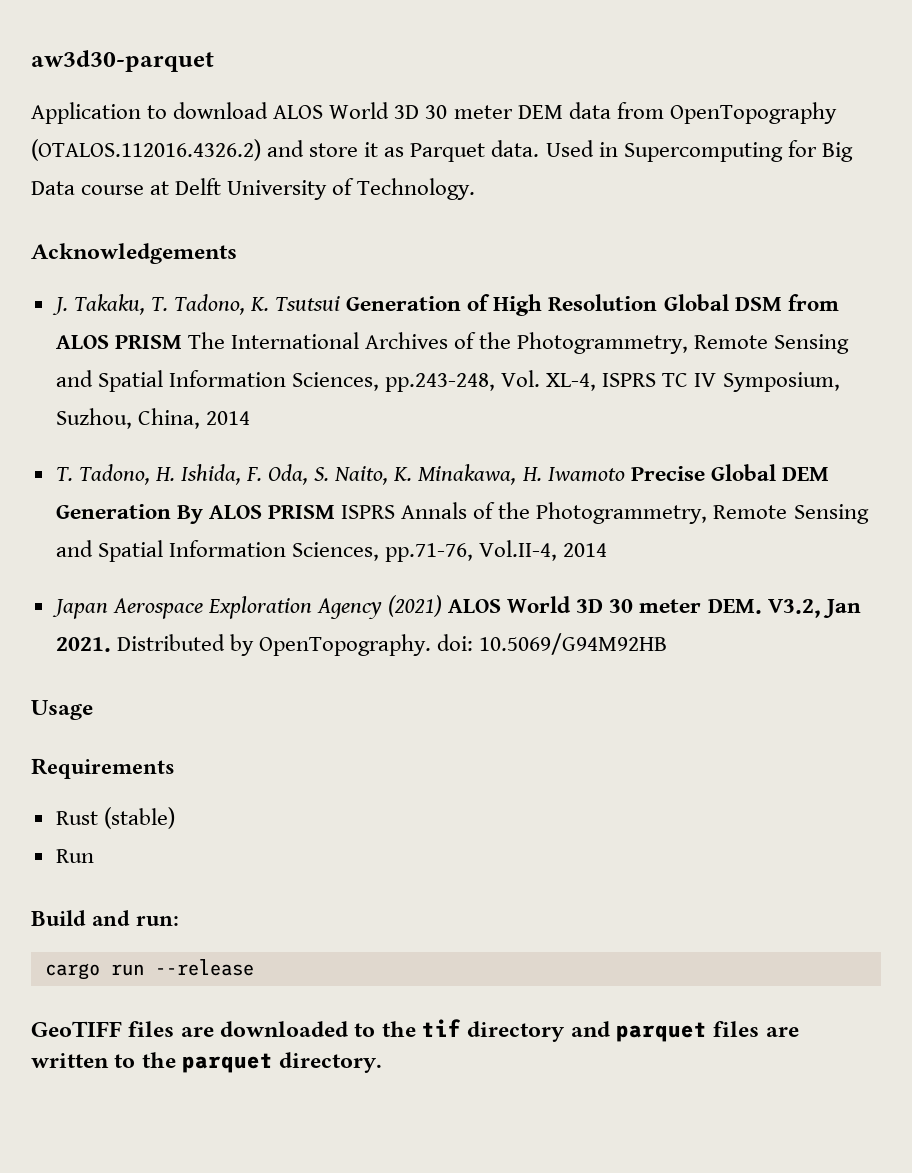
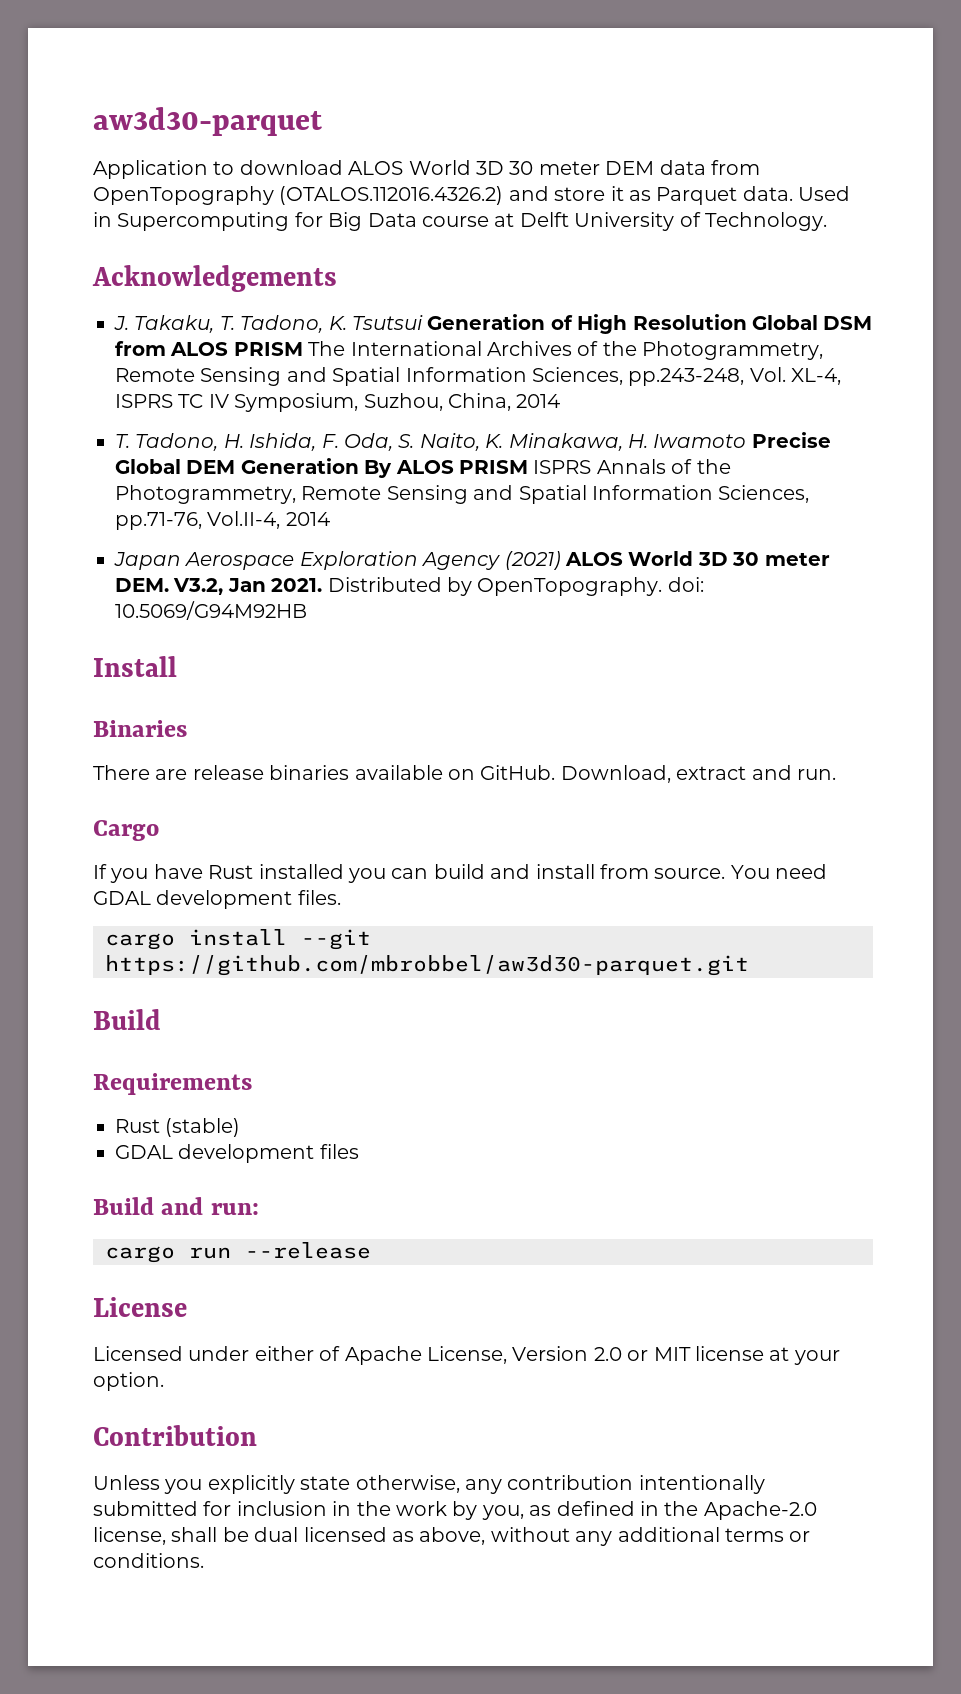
[31,700,93,720] Usage -> [93,656,177,677] [93,720,187,737] [93,765,836,783] [93,820,159,841] [93,864,828,883] [93,890,341,909] [105,929,371,950] [105,955,749,976] [93,1009,161,1030] Install // Binaries // There are release binaries available on GitHub. Download, extract and run. // Cargo // If you have Rust installed you can build and install from source. You need GDAL development files. // cargo install --git https://github.com/mbrobbel/aw3d30-parquet.git // Build
[55,849,94,863] Run -> [115,1144,359,1163] GDAL development files
[31,1019,799,1042] [31,1052,383,1073] GeoTIFF files are downloaded to the tif directory and parquet files are written to the parquet directory. -> [93,1297,187,1317] [93,1346,840,1365] [93,1372,164,1391] [93,1425,257,1446] [93,1475,765,1494] [93,1501,817,1520] [93,1527,811,1546] [93,1553,204,1568] License // Licensed under either of Apache License, Version 2.0 or MIT license at your option. // Contribution // Unless you explicitly state otherwise, any contribution intentionally submitted for inclusion in the work by you, as defined in the Apache-2.0 license, shall be dual licensed as above, without any additional terms or conditions.

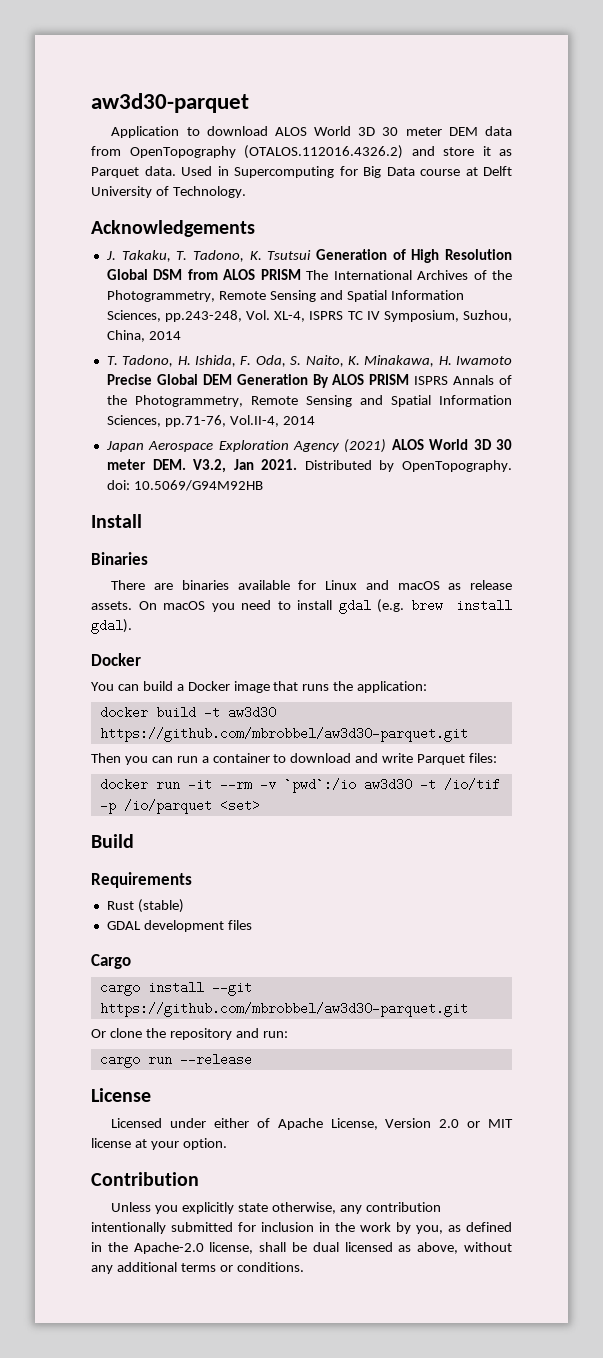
[192,765,264,780] release -> (174, 586) none
[448,765,836,783] [93,820,159,841] [93,864,828,883] [93,890,341,909] [105,929,371,950] [105,955,749,976] on GitHub. Download, extract and run. // Cargo // If you have Rust installed you can build and install from source. You need GDAL development files. // cargo install --git https://github.com/mbrobbel/aw3d30-parquet.git -> [298,580,512,590] [91,599,512,614] [91,619,132,634] [91,653,141,666] [91,681,428,693] [99,706,276,719] [99,727,468,742] [91,753,498,765] [99,778,500,793] [99,799,260,814] for Linux and macOS as release assets. On macOS you need to install gdal (e.g. brew install gdal). // Docker // You can build a Docker image that runs the application: // docker build -t aw3d30 https://github.com/mbrobbel/aw3d30-parquet.git // Then you can run a container to download and write Parquet files: // docker run -it --rm -v `pwd`:/io aw3d30 -t /io/tif -p /io/parquet <set>
[93,1197,154,1215] Build -> [91,954,131,969] [99,981,252,996] [99,1002,468,1017] [91,1028,232,1040] Cargo // cargo install --git https://github.com/mbrobbel/aw3d30-parquet.git // Or clone the repository

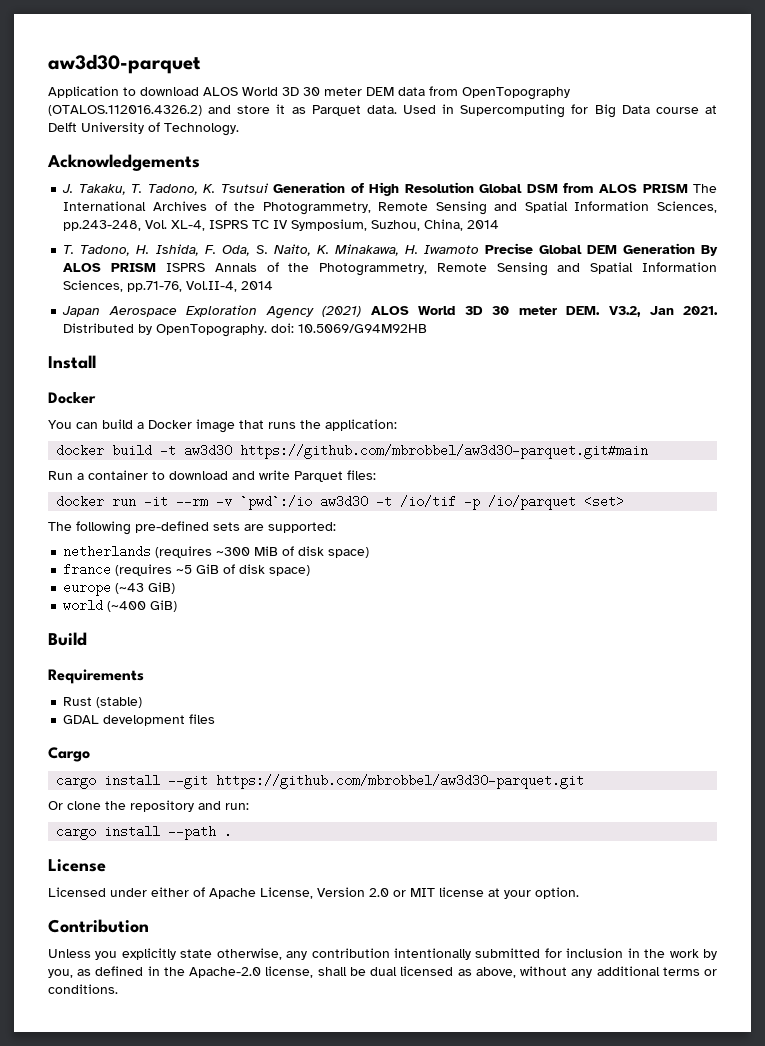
[91,552,148,565] [111,580,512,590] [91,599,512,614] [91,619,132,634] // Binaries // There are binaries available for Linux and macOS as release assets. On macOS you need to install gdal (e.g. brew install gdal). -> (96, 362) none
[99,727,468,742] [91,753,198,765] https://github.com/mbrobbel/aw3d30-parquet.git // Then you can run -> [240,444,649,459] [48,471,73,480] https://github.com/mbrobbel/aw3d30-parquet.git#main // Run
(260, 805) none -> [48,521,336,535] [63,545,370,558] [63,563,311,576] [63,581,176,596] [63,599,178,612] // The following pre-defined sets are supported: // netherlands (requires ~300 MiB of disk space) // france (requires ~5 GiB of disk space) // europe (~43 GiB) // world (~400 GiB)
[147,1053,252,1066] run --release -> [104,825,233,840] install --path .

